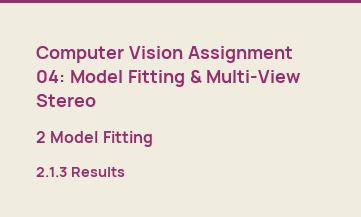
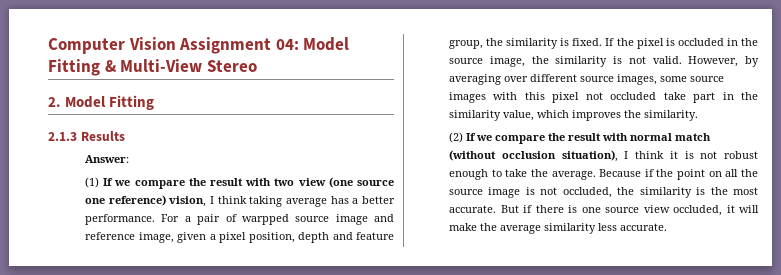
[36,131,46,143] 2 -> [48,97,61,107] 2.
(125, 172) none -> [85,155,130,163] [85,177,394,189] [85,195,395,207] [85,214,394,225] [85,232,394,243] [449,38,758,49] [449,56,759,67] [449,74,725,85] [449,92,758,103] [449,110,699,121] [449,132,712,144] [449,150,758,162] [449,169,758,180] [449,187,758,198] [449,205,759,216] [449,223,668,234] // Answer: // (1) If we compare the result with two view (one source one reference) vision, I think taking average has a better performance. For a pair of warpped source image and reference image, given a pixel position, depth and feature group, the similarity is fixed. If the pixel is occluded in the source image, the similarity is not valid. However, by averaging over different source images, some source images with this pixel not occluded take part in the similarity value, which improves the similarity. // (2) If we compare the result with normal match (without occlusion situation), I think it is not robust enough to take the average. Because if the point on all the source image is not occluded, the similarity is the most accurate. But if there is one source view occluded, it will make the average similarity less accurate.

